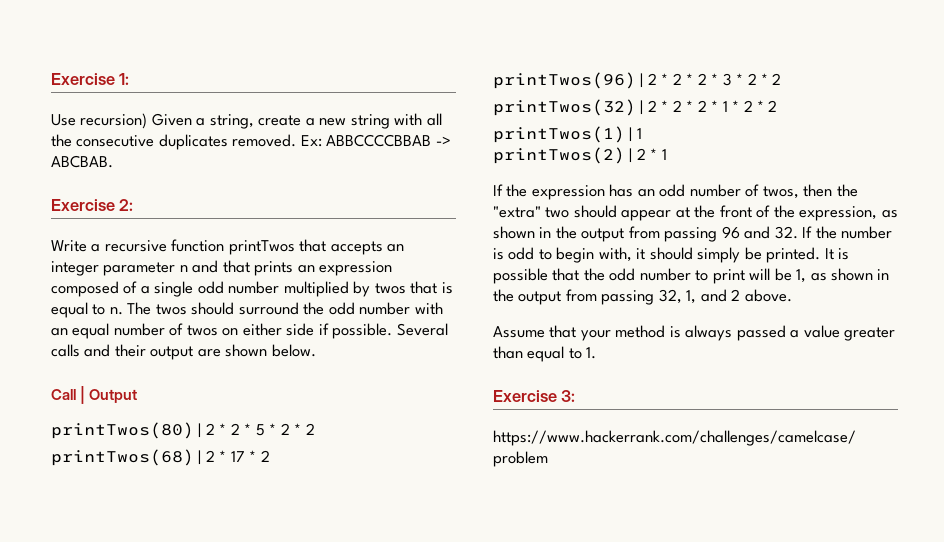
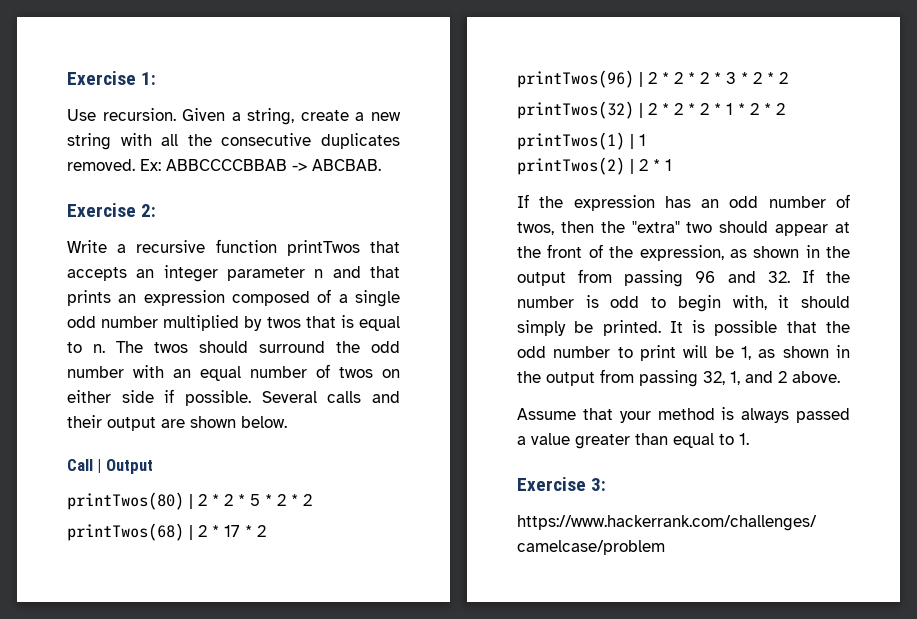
[80,113,148,129] recursion) -> [102,108,176,121] recursion.

